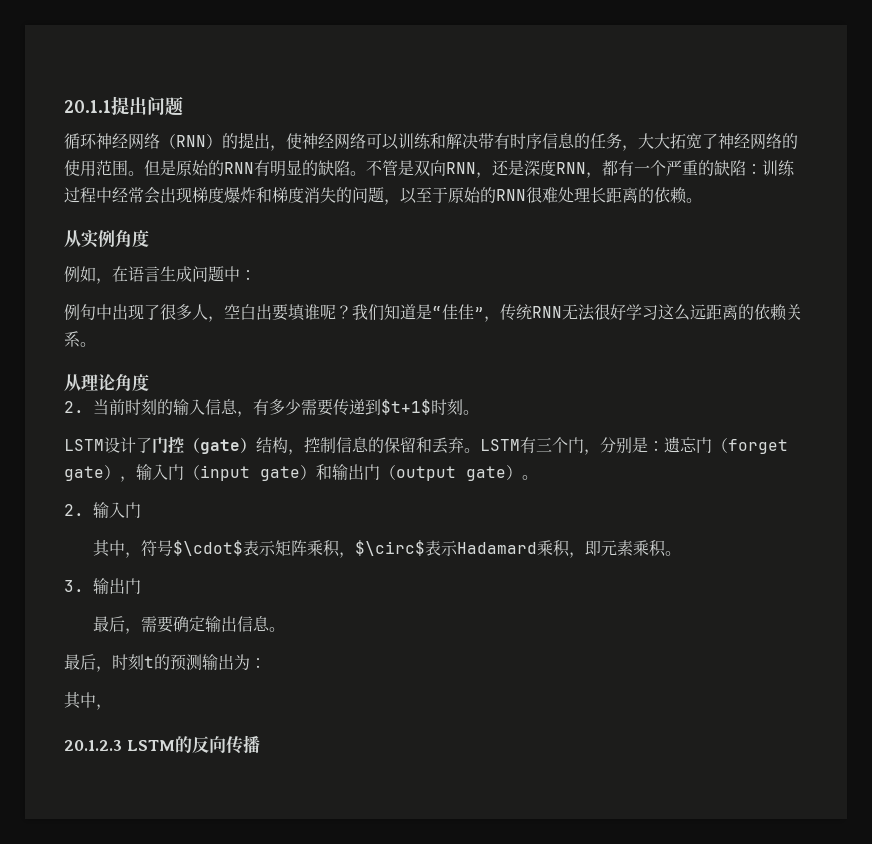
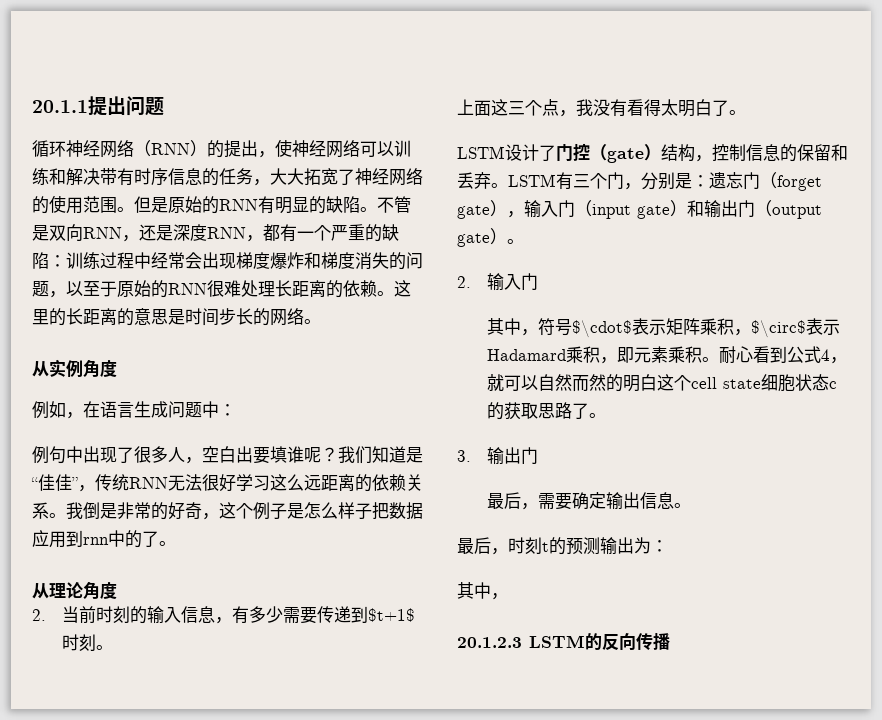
(702, 200) none -> [394,280,411,297] [32,308,321,326] 这里的长距离的意思是时间步长的网络。
(96, 344) none -> [66,502,423,520] [32,530,176,548] 我倒是非常的好奇，这个例子是怎么样子把数据应用到rnn中的了。
(480, 412) none -> [457,99,746,117] // 上面这三个点，我没有看得太明白了。
(682, 553) none -> [719,346,848,364] [487,374,838,392] [487,402,607,420] 耐心看到公式4，就可以自然而然的明白这个cell state细胞状态c的获取思路了。

